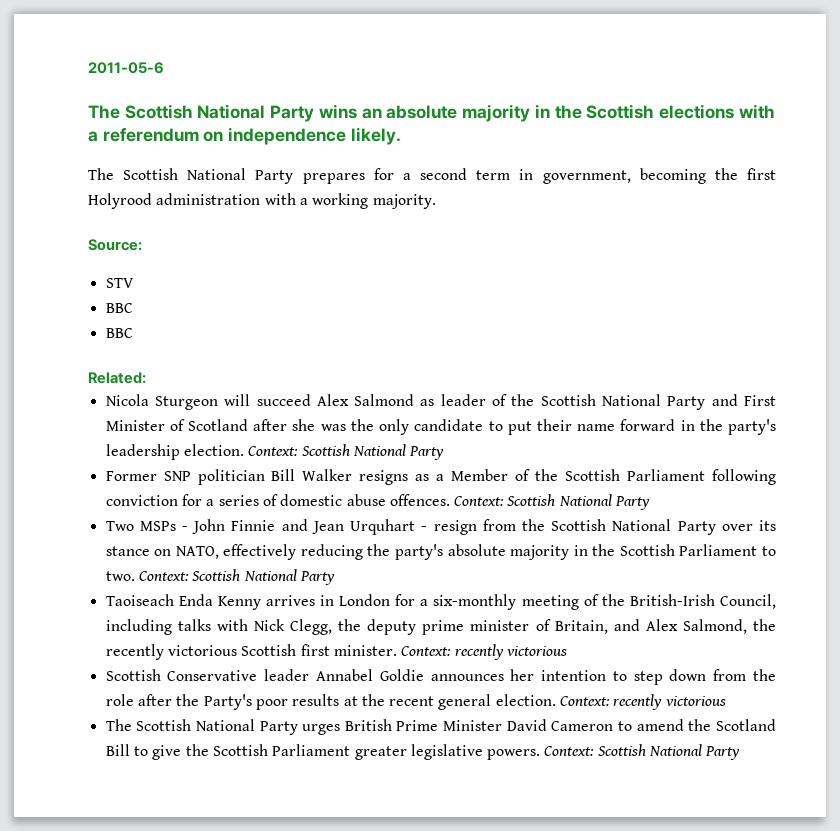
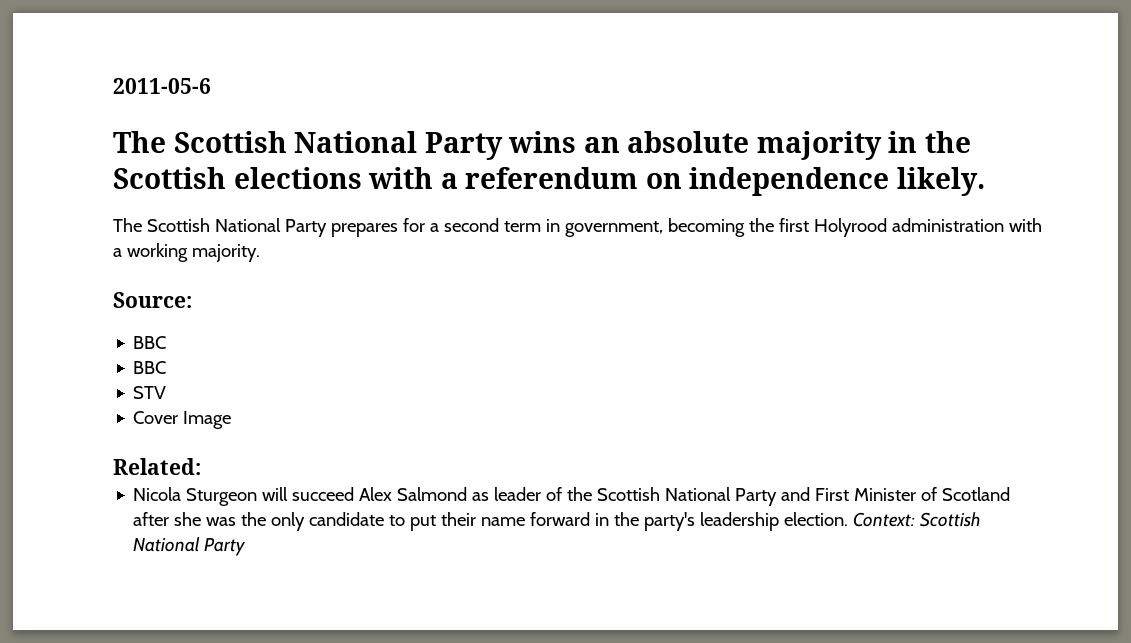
[105,278,134,288] [105,303,133,313] [105,328,133,338] STV // BBC // BBC -> [133,336,167,349] [133,361,167,374] [133,386,167,399] [133,411,232,429] BBC // BBC // STV // Cover Image
[105,469,776,485] [105,494,651,510] [105,519,776,535] [105,544,777,560] [105,569,335,585] [105,594,777,610] [105,619,777,635] [105,644,567,660] [105,669,776,685] [105,694,726,710] [105,719,776,735] [105,744,741,760] // Former SNP politician Bill Walker resigns as a Member of the Scottish Parliament following conviction for a series of domestic abuse offences. Context: Scottish National Party // Two MSPs - John Finnie and Jean Urquhart - resign from the Scottish National Party over its stance on NATO, effectively reducing the party's absolute majority in the Scottish Parliament to two. Context: Scottish National Party // Taoiseach Enda Kenny arrives in London for a six-monthly meeting of the British-Irish Council, including talks with Nick Clegg, the deputy prime minister of Britain, and Alex Salmond, the recently victorious Scottish first minister. Context: recently victorious // Scottish Conservative leader Annabel Goldie announces her intention to step down from the role after the Party's poor results at the recent general election. Context: recently victorious // The Scottish National Party urges British Prime Minister David Cameron to amend the Scotland Bill to give the Scottish Parliament greater legislative powers. Context: Scottish National Party -> (246, 547) none

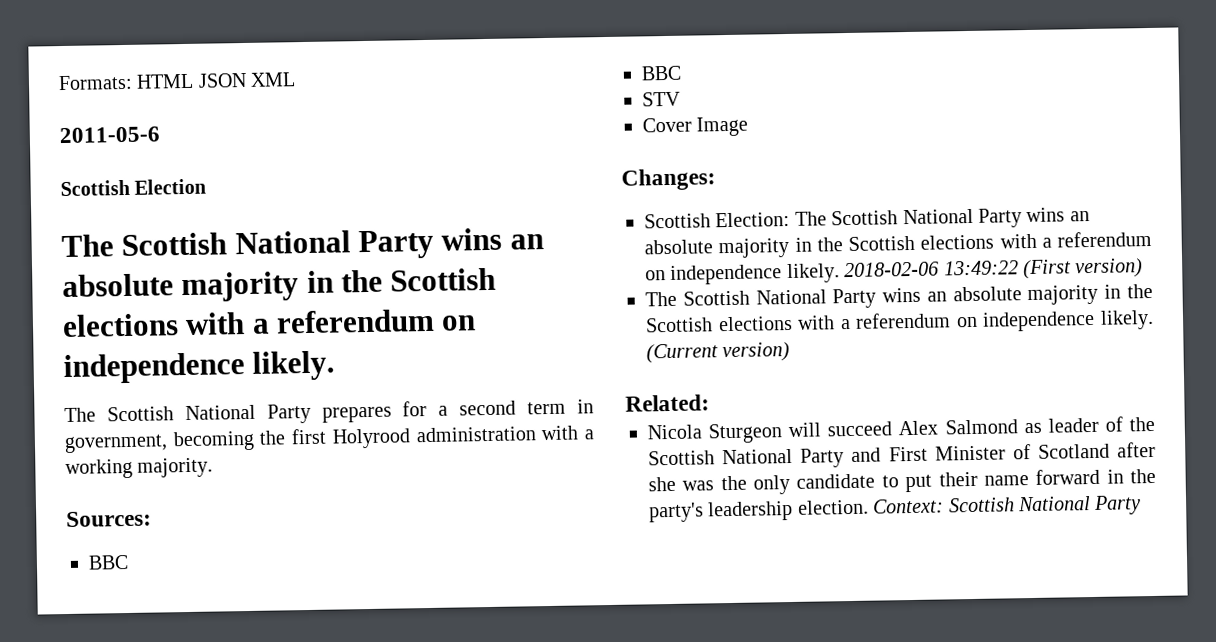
(113, 86) none -> [58,72,297,91] Formats: HTML JSON XML //
(211, 86) none -> [60,178,207,197] // Scottish Election
[113,292,192,308] Source: -> [66,510,152,528] Sources:
(232, 420) none -> [621,168,716,191] [644,207,1090,229] [644,230,1152,259] [645,258,1144,285] [645,283,1153,309] [645,309,1154,333] [646,341,791,364] // Changes: // Scottish Election: The Scottish National Party wins an absolute majority in the Scottish elections with a referendum on independence likely. 2018-02-06 13:49:22 (First version) // The Scottish National Party wins an absolute majority in the Scottish elections with a referendum on independence likely. (Current version)

